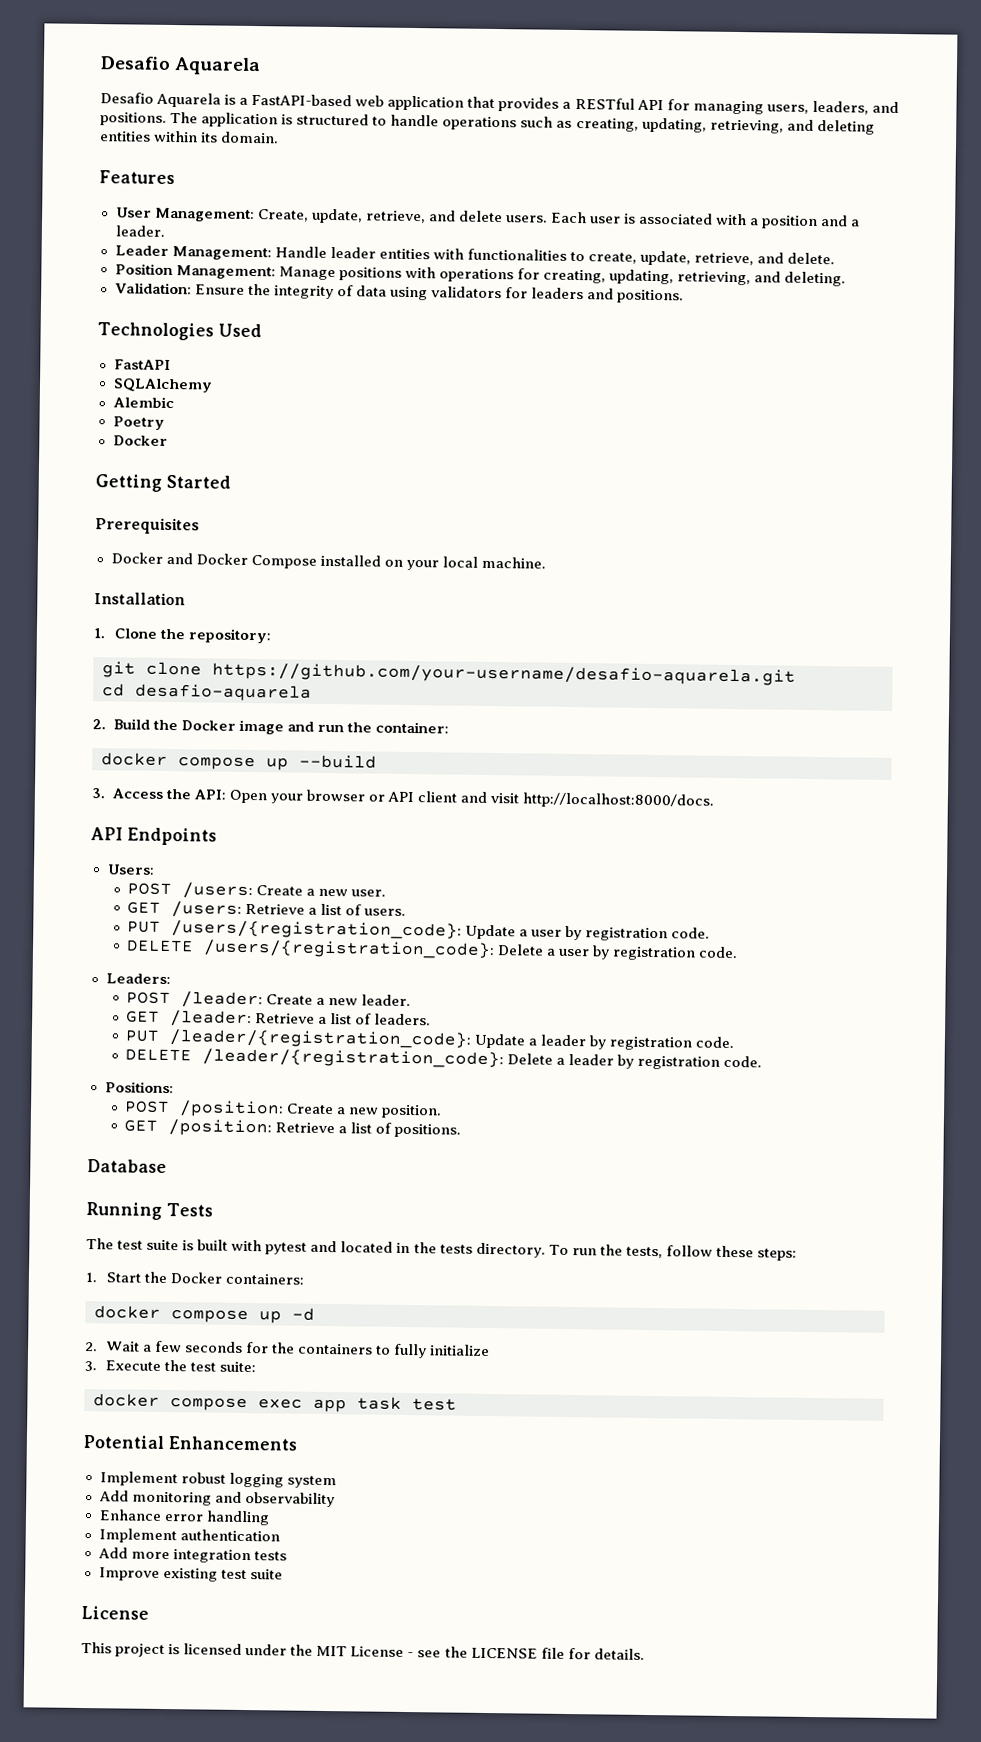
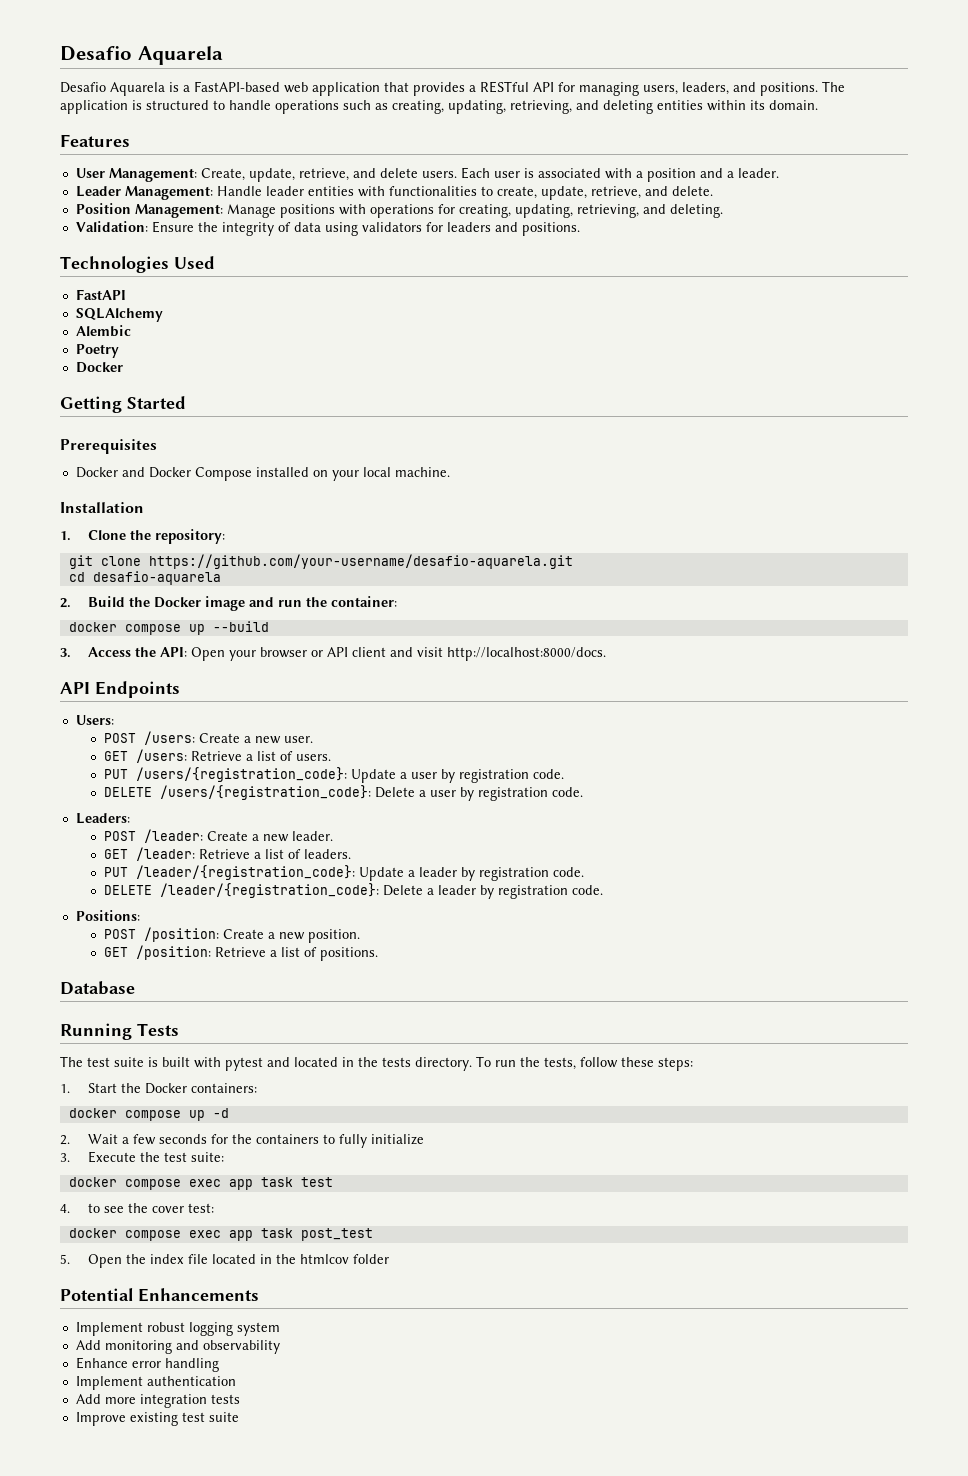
(457, 1404) none -> [60,1203,214,1213] [68,1228,373,1241] [60,1254,389,1268] // 4. to see the cover test: // docker compose exec app task post_test // 5. Open the index file located in the htmlcov folder
[81,1605,149,1620] [81,1641,645,1660] // License // This project is licensed under the MIT License - see the LICENSE file for details. -> (239, 1417) none

